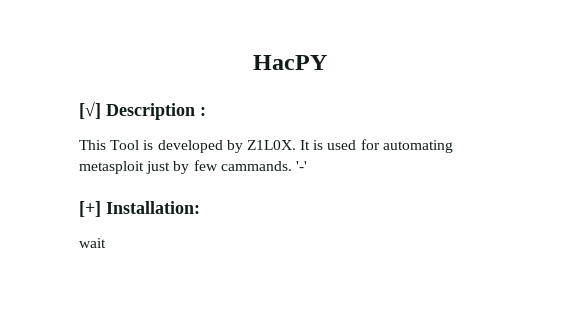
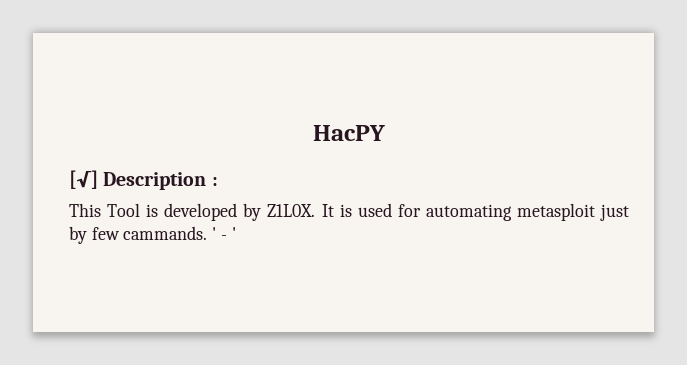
[295,161,307,171] [79,201,200,217] [79,238,106,248] '-' // [+] Installation: // wait -> [212,227,236,240] ' - '

